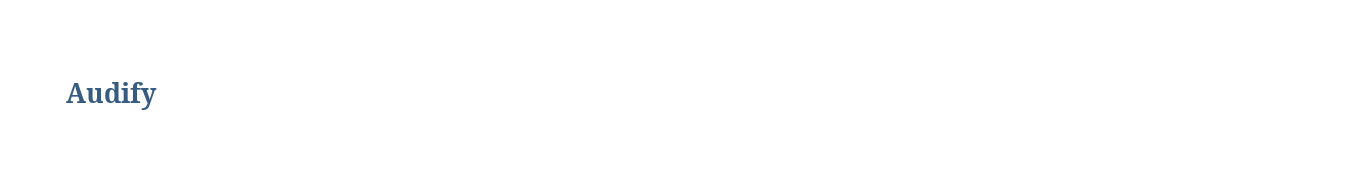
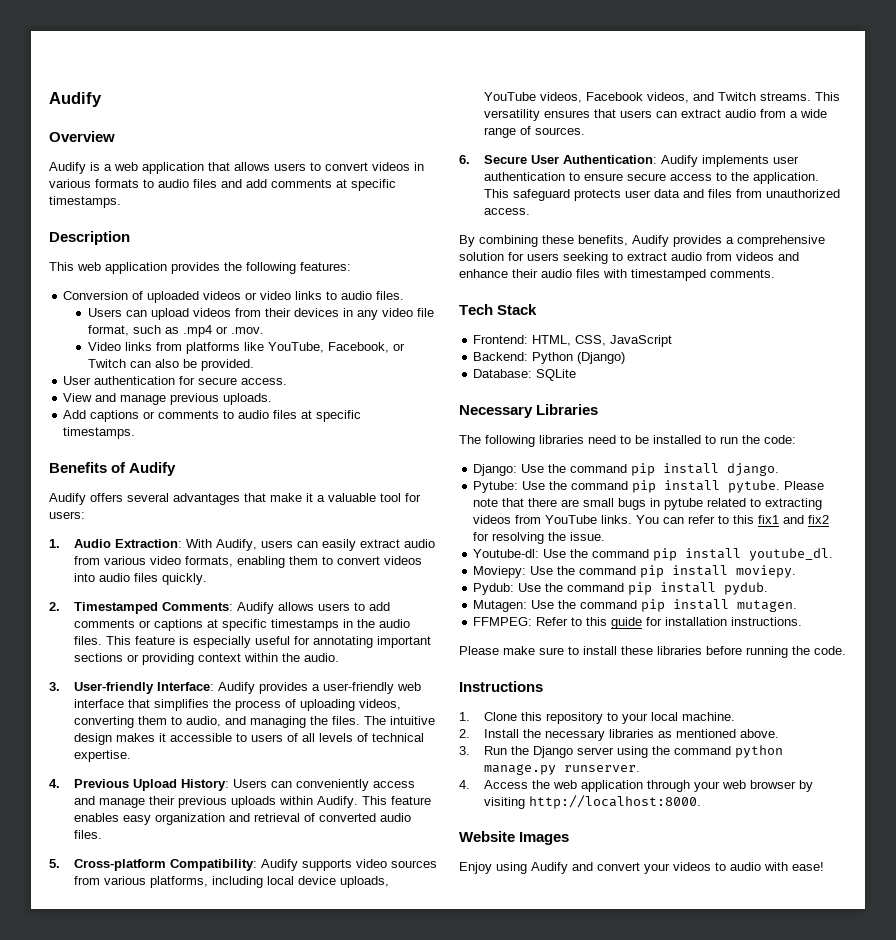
[66,82,157,110] Audify -> [49,92,102,107] [49,131,115,142] [49,162,424,174] [49,179,396,191] [49,196,121,208] [49,231,130,245] [49,262,351,274] [63,291,405,303] [87,308,434,320] [87,325,264,337] [87,342,405,354] [87,359,254,371] [63,376,288,385] [63,393,273,405] [63,410,362,422] [63,427,136,439] [49,462,177,476] [49,493,421,505] [49,511,85,519] [49,539,435,551] [73,556,422,568] [73,573,207,585] [49,602,390,614] [73,619,410,631] [73,636,431,648] [73,653,339,665] [49,682,421,694] [73,699,401,711] [73,716,435,728] [73,733,424,745] [73,750,131,762] [49,779,415,791] [73,796,431,808] [73,813,411,825] [73,830,102,839] [49,859,437,871] [73,876,389,888] [483,92,840,103] [483,109,827,121] [483,126,585,138] [459,155,799,167] [483,172,819,184] [483,189,840,201] [483,208,530,215] [459,235,825,247] [459,252,799,264] [459,269,775,281] [459,304,538,315] [473,335,673,347] [473,352,626,364] [473,369,577,381] [459,404,599,418] [459,435,796,447] [473,463,780,476] [473,480,825,493] [473,498,823,510] [473,515,830,524] [473,532,606,544] [473,548,834,561] [473,565,797,578] [473,582,769,595] [473,599,798,612] [473,617,803,629] [459,646,846,658] [459,681,543,692] [459,712,735,724] [459,729,779,741] [459,745,783,758] [483,764,640,775] [459,780,813,792] [483,795,701,809] [459,831,570,845] [459,862,824,874] Audify // Overview // Audify is a web application that allows users to convert videos in various formats to audio files and add comments at specific timestamps. // Description // This web application provides the following features: // Conversion of uploaded videos or video links to audio files. // Users can upload videos from their devices in any video file format, such as .mp4 or .mov. // Video links from platforms like YouTube, Facebook, or Twitch can also be provided. // User authentication for secure access. // View and manage previous uploads. // Add captions or comments to audio files at specific timestamps. // Benefits of Audify // Audify offers several advantages that make it a valuable tool for users: // 1. Audio Extraction: With Audify, users can easily extract audio from various video formats, enabling them to convert videos into audio files quickly. // 2. Timestamped Comments: Audify allows users to add comments or captions at specific timestamps in the audio files. This feature is especially useful for annotating important sections or providing context within the audio. // 3. User-friendly Interface: Audify provides a user-friendly web interface that simplifies the process of uploading videos, converting them to audio, and managing the files. The intuitive design makes it accessible to users of all levels of technical expertise. // 4. Previous Upload History: Users can conveniently access and manage their previous uploads within Audify. This feature enables easy organization and retrieval of converted audio files. // 5. Cross-platform Compatibility: Audify supports video sources from various platforms, including local device uploads, YouTube videos, Facebook videos, and Twitch streams. This versatility ensures that users can extract audio from a wide range of sources. // 6. Secure User Authentication: Audify implements user authentication to ensure secure access to the application. This safeguard protects user data and files from unauthorized access. // By combining these benefits, Audify provides a comprehensive solution for users seeking to extract audio from videos and enhance their audio files with timestamped comments. // Tech Stack // Frontend: HTML, CSS, JavaScript // Backend: Python (Django) // Database: SQLite // Necessary Libraries // The following libraries need to be installed to run the code: // Django: Use the command pip install django. // Pytube: Use the command pip install pytube. Please note that there are small bugs in pytube related to extracting videos from YouTube links. You can refer to this fix1 and fix2 for resolving the issue. // Youtube-dl: Use the command pip install youtube_dl. // Moviepy: Use the command pip install moviepy. // Pydub: Use the command pip install pydub. // Mutagen: Use the command pip install mutagen. // FFMPEG: Refer to this guide for installation instructions. // Please make sure to install these libraries before running the code. // Instructions // 1. Clone this repository to your local machine. // 2. Install the necessary libraries as mentioned above. // 3. Run the Django server using the command python manage.py runserver. // 4. Access the web application through your web browser by visiting http://localhost:8000. // Website Images // Enjoy using Audify and convert your videos to audio with ease!

